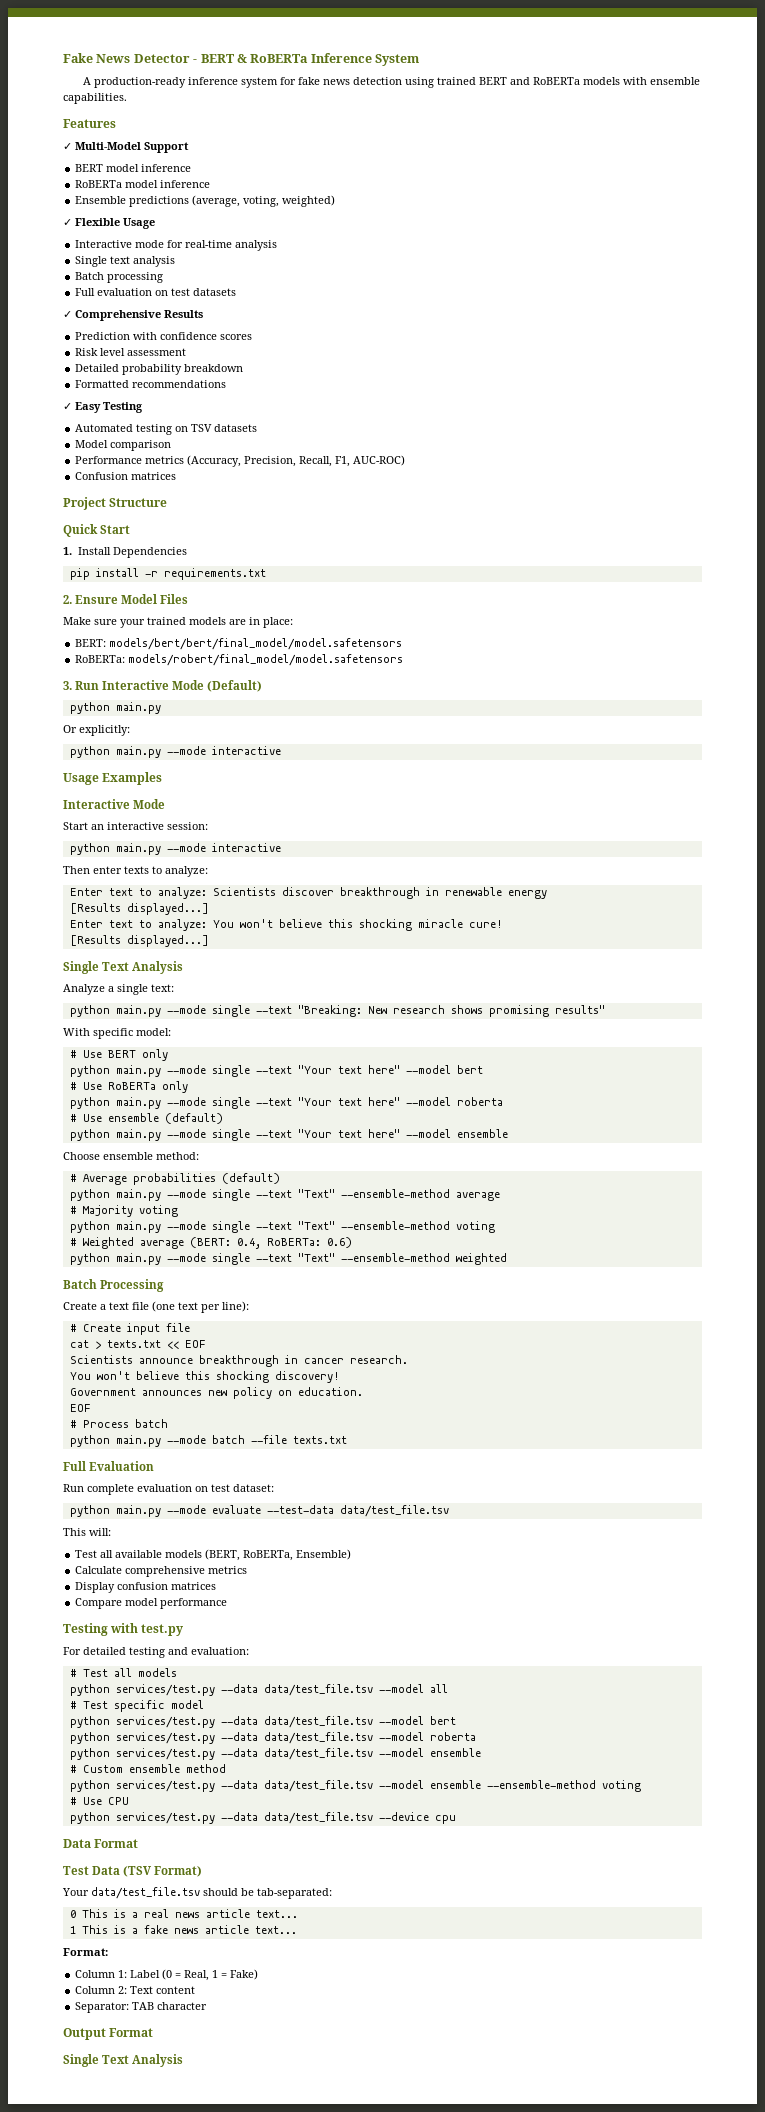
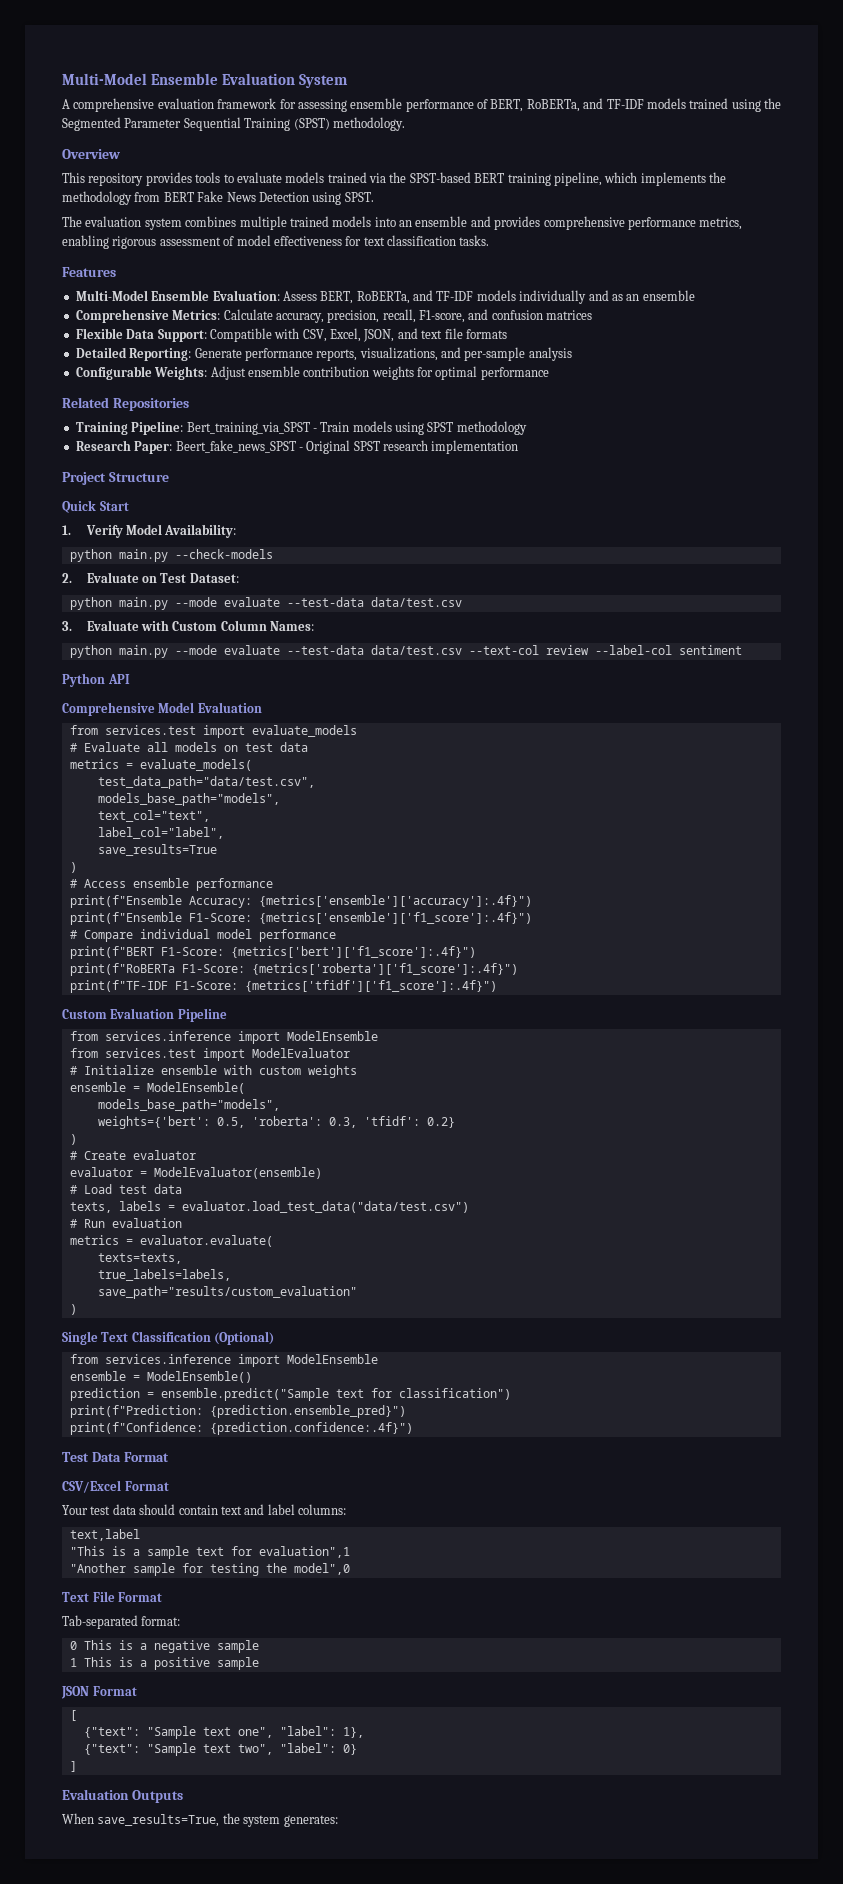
[63,53,419,66] [83,77,701,88] [63,93,127,104] [63,119,116,128] [63,142,189,153] [75,164,192,172] [75,180,211,188] [75,195,336,207] [63,218,155,229] [75,240,278,251] [75,256,176,267] [75,272,164,283] [75,288,237,296] [63,310,203,321] [75,332,253,340] [75,348,187,356] [75,364,244,375] [75,380,227,388] [63,402,143,413] [75,424,258,435] [75,440,172,451] [75,455,406,467] [75,472,177,480] Fake News Detector - BERT & RoBERTa Inference System // A production-ready inference system for fake news detection using trained BERT and RoBERTa models with ensemble capabilities. // Features // ✓ Multi-Model Support // BERT model inference // RoBERTa model inference // Ensemble predictions (average, voting, weighted) // ✓ Flexible Usage // Interactive mode for real-time analysis // Single text analysis // Batch processing // Full evaluation on test datasets // ✓ Comprehensive Results // Prediction with confidence scores // Risk level assessment // Detailed probability breakdown // Formatted recommendations // ✓ Easy Testing // Automated testing on TSV datasets // Model comparison // Performance metrics (Accuracy, Precision, Recall, F1, AUC-ROC) // Confusion matrices -> [62,73,348,88] [62,98,781,112] [62,117,405,131] [62,149,120,159] [62,172,726,186] [62,191,374,205] [62,216,743,230] [62,235,490,249] [62,267,116,277] [75,290,695,304] [75,309,593,323] [75,328,507,342] [75,347,572,361] [75,366,549,380] [62,397,189,411] [75,421,527,435] [75,440,519,454] Multi-Model Ensemble Evaluation System // A comprehensive evaluation framework for assessing ensemble performance of BERT, RoBERTa, and TF-IDF models trained using the Segmented Parameter Sequential Training (SPST) methodology. // Overview // This repository provides tools to evaluate models trained via the SPST-based BERT training pipeline, which implements the methodology from BERT Fake News Detection using SPST. // The evaluation system combines multiple trained models into an ensemble and provides comprehensive performance metrics, enabling rigorous assessment of model effectiveness for text classification tasks. // Features // Multi-Model Ensemble Evaluation: Assess BERT, RoBERTa, and TF-IDF models individually and as an ensemble // Comprehensive Metrics: Calculate accuracy, precision, recall, F1-score, and confusion matrices // Flexible Data Support: Compatible with CSV, Excel, JSON, and text file formats // Detailed Reporting: Generate performance reports, visualizations, and per-sample analysis // Configurable Weights: Adjust ensemble contribution weights for optimal performance // Related Repositories // Training Pipeline: Bert_training_via_SPST - Train models using SPST methodology // Research Paper: Beert_fake_news_SPST - Original SPST research implementation
[77,547,187,558] [69,568,266,580] [63,594,189,604] [63,617,293,628] [75,638,403,650] [75,654,404,666] [63,680,263,692] [69,702,161,714] [63,725,130,736] [69,746,281,758] [63,772,163,785] [63,799,166,809] [63,822,208,830] [69,843,281,855] [63,866,208,877] [69,887,547,899] [69,903,209,915] [69,919,503,931] [69,935,209,947] [63,961,184,974] [63,984,174,995] [69,1005,605,1017] [63,1028,171,1039] [69,1049,168,1061] [69,1065,483,1077] [69,1081,188,1093] [69,1097,503,1109] [69,1113,223,1124] [69,1129,508,1141] [63,1152,199,1160] [69,1173,280,1185] [69,1189,500,1201] [69,1205,178,1217] [69,1221,495,1233] [69,1237,352,1249] [69,1253,507,1265] [63,1279,165,1292] [63,1301,249,1313] [69,1323,190,1335] [69,1340,206,1349] [69,1355,408,1367] [69,1371,340,1383] [69,1387,363,1399] [69,1404,91,1412] [69,1419,168,1428] [69,1435,347,1447] [63,1461,155,1471] [63,1484,274,1495] [69,1505,449,1517] [63,1528,111,1536] [75,1549,352,1561] [75,1566,248,1577] [75,1582,217,1593] [75,1598,228,1609] [63,1623,184,1636] [63,1647,249,1658] [69,1668,177,1677] [69,1684,448,1696] [69,1700,204,1712] [69,1716,456,1728] [69,1732,476,1744] [69,1748,481,1760] [69,1764,226,1773] [69,1780,641,1792] [69,1797,129,1805] [69,1812,456,1824] [63,1839,139,1848] [63,1866,203,1877] [62,1887,332,1899] Install Dependencies // pip install -r requirements.txt // 2. Ensure Model Files // Make sure your trained models are in place: // BERT: models/bert/bert/final_model/model.safetensors // RoBERTa: models/robert/final_model/model.safetensors // 3. Run Interactive Mode (Default) // python main.py // Or explicitly: // python main.py --mode interactive // Usage Examples // Interactive Mode // Start an interactive session: // python main.py --mode interactive // Then enter texts to analyze: // Enter text to analyze: Scientists discover breakthrough in renewable energy // [Results displayed...] // Enter text to analyze: You won't believe this shocking miracle cure! // [Results displayed...] // Single Text Analysis // Analyze a single text: // python main.py --mode single --text "Breaking: New research shows promising results" // With specific model: // # Use BERT only // python main.py --mode single --text "Your text here" --model bert // # Use RoBERTa only // python main.py --mode single --text "Your text here" --model roberta // # Use ensemble (default) // python main.py --mode single --text "Your text here" --model ensemble // Choose ensemble method: // # Average probabilities (default) // python main.py --mode single --text "Text" --ensemble-method average // # Majority voting // python main.py --mode single --text "Text" --ensemble-method voting // # Weighted average (BERT: 0.4, RoBERTa: 0.6) // python main.py --mode single --text "Text" --ensemble-method weighted // Batch Processing // Create a text file (one text per line): // # Create input file // cat > texts.txt << EOF // Scientists announce breakthrough in cancer research. // You won't believe this shocking discovery! // Government announces new policy on education. // EOF // # Process batch // python main.py --mode batch --file texts.txt // Full Evaluation // Run complete evaluation on test dataset: // python main.py --mode evaluate --test-data data/test_file.tsv // This will: // Test all available models (BERT, RoBERTa, Ensemble) // Calculate comprehensive metrics // Display confusion matrices // Compare model performance // Testing with test.py // For detailed testing and evaluation: // # Test all models // python services/test.py --data data/test_file.tsv --model all // # Test specific model // python services/test.py --data data/test_file.tsv --model bert // python services/test.py --data data/test_file.tsv --model roberta // python services/test.py --data data/test_file.tsv --model ensemble // # Custom ensemble method // python services/test.py --data data/test_file.tsv --model ensemble --ensemble-method voting // # Use CPU // python services/test.py --data data/test_file.tsv --device cpu // Data Format // Test Data (TSV Format) // Your data/test_file.tsv should be tab-separated: -> [85,524,237,538] [69,549,273,562] [62,572,239,583] [69,597,462,610] [62,620,315,631] [69,645,742,658] [62,673,130,687] [62,702,262,716] [69,725,357,738] [69,742,308,752] [69,759,252,771] [97,776,315,789] [97,793,280,806] [97,810,210,822] [97,827,224,839] [97,844,217,856] [69,862,77,873] [69,878,273,891] [69,895,532,908] [69,912,532,925] [69,929,336,942] [69,946,476,959] [69,963,518,976] [69,980,497,993] [62,1008,227,1022] [69,1031,378,1044] [69,1048,350,1061] [69,1065,357,1078] [69,1082,245,1094] [97,1099,280,1112] [97,1116,455,1129] [69,1134,77,1145] [69,1150,196,1160] [69,1167,322,1179] [69,1184,182,1194] [69,1201,469,1213] [69,1218,182,1228] [69,1235,273,1247] [97,1253,182,1264] [97,1269,231,1281] [97,1286,357,1299] [69,1304,77,1315] [62,1331,275,1345] [69,1354,378,1367] [69,1371,252,1383] [69,1388,511,1401] [69,1405,406,1418] [69,1422,413,1435] [62,1452,169,1462] [62,1480,169,1493] [62,1504,346,1515] [69,1529,140,1541] [69,1546,350,1559] [69,1563,350,1576] [62,1591,163,1602] [62,1615,181,1629] Verify Model Availability: // python main.py --check-models // 2. Evaluate on Test Dataset: // python main.py --mode evaluate --test-data data/test.csv // 3. Evaluate with Custom Column Names: // python main.py --mode evaluate --test-data data/test.csv --text-col review --label-col sentiment // Python API // Comprehensive Model Evaluation // from services.test import evaluate_models // # Evaluate all models on test data // metrics = evaluate_models( // test_data_path="data/test.csv", // models_base_path="models", // text_col="text", // label_col="label", // save_results=True // ) // # Access ensemble performance // print(f"Ensemble Accuracy: {metrics['ensemble']['accuracy']:.4f}") // print(f"Ensemble F1-Score: {metrics['ensemble']['f1_score']:.4f}") // # Compare individual model performance // print(f"BERT F1-Score: {metrics['bert']['f1_score']:.4f}") // print(f"RoBERTa F1-Score: {metrics['roberta']['f1_score']:.4f}") // print(f"TF-IDF F1-Score: {metrics['tfidf']['f1_score']:.4f}") // Custom Evaluation Pipeline // from services.inference import ModelEnsemble // from services.test import ModelEvaluator // # Initialize ensemble with custom weights // ensemble = ModelEnsemble( // models_base_path="models", // weights={'bert': 0.5, 'roberta': 0.3, 'tfidf': 0.2} // ) // # Create evaluator // evaluator = ModelEvaluator(ensemble) // # Load test data // texts, labels = evaluator.load_test_data("data/test.csv") // # Run evaluation // metrics = evaluator.evaluate( // texts=texts, // true_labels=labels, // save_path="results/custom_evaluation" // ) // Single Text Classification (Optional) // from services.inference import ModelEnsemble // ensemble = ModelEnsemble() // prediction = ensemble.predict("Sample text for classification") // print(f"Prediction: {prediction.ensemble_pred}") // print(f"Confidence: {prediction.confidence:.4f}") // Test Data Format // CSV/Excel Format // Your test data should contain text and label columns: // text,label // "This is a sample text for evaluation",1 // "Another sample for testing the model",0 // Text File Format // Tab-separated format:
[143,1909,298,1918] real news article text... -> [153,1640,259,1653] negative sample
[143,1925,297,1934] [63,1948,108,1956] [75,1969,259,1981] [75,1986,196,1994] [75,2002,208,2013] [63,2028,154,2040] [63,2054,184,2067] fake news article text... // Format: // Column 1: Label (0 = Real, 1 = Fake) // Column 2: Text content // Separator: TAB character // Output Format // Single Text Analysis -> [153,1657,259,1670] [61,1686,137,1699] [69,1710,77,1721] [83,1726,364,1739] [83,1743,357,1756] [69,1761,77,1772] [62,1789,183,1803] [62,1813,338,1827] positive sample // JSON Format // [ // {"text": "Sample text one", "label": 1}, // {"text": "Sample text two", "label": 0} // ] // Evaluation Outputs // When save_results=True, the system generates:

